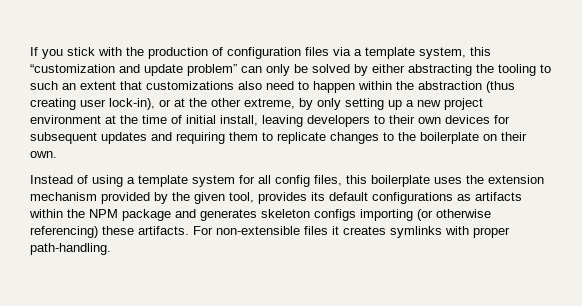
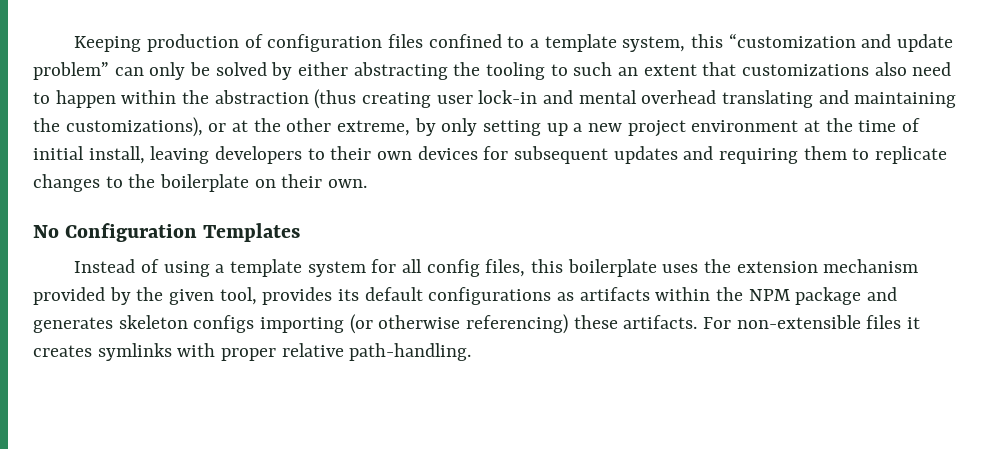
[30,47,144,59] If you stick with the -> [74,36,142,52] Keeping
[333,47,351,56] via -> [428,34,525,48] confined to
[109,98,155,110] lock-in), -> [478,90,957,108] [33,117,203,137] lock-in and mental overhead translating and maintaining the customizations),
(57, 154) none -> [33,223,301,242] // No Configuration Templates
(510, 232) none -> [281,343,344,357] relative

